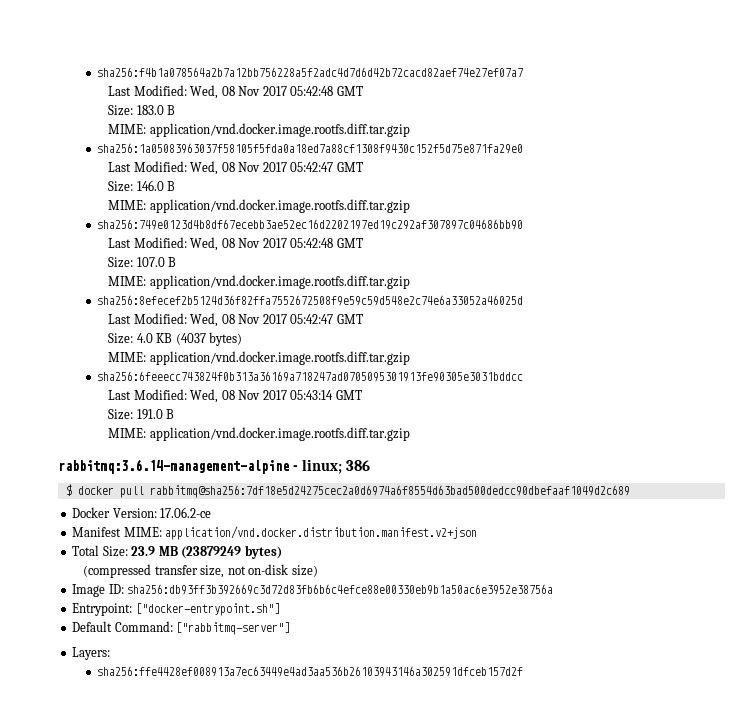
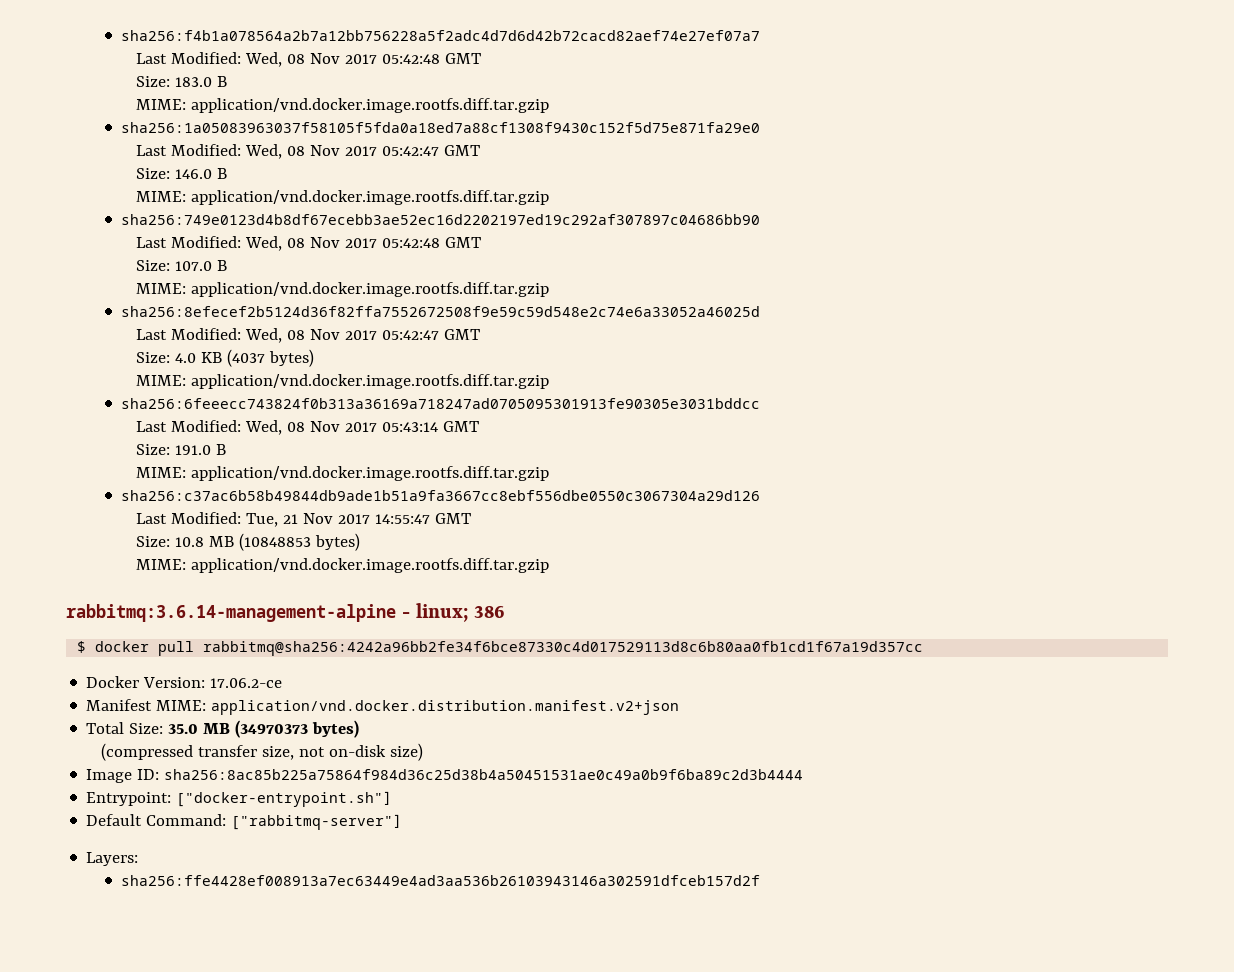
(410, 434) none -> [121,490,761,501] [136,512,472,527] [136,533,361,551] [136,558,550,573] // sha256:c37ac6b58b49844db9ade1b51a9fa3667cc8ebf556dbe0550c3067304a29d126 // Last Modified: Tue, 21 Nov 2017 14:55:47 GMT // Size: 10.8 MB (10848853 bytes) // MIME: application/vnd.docker.image.rootfs.diff.tar.gzip
[149,485,630,498] rabbitmq@sha256:7df18e5d24275cec2a0d6974a6f8554d63bad500dedcc90dbefaaf1049d2c689 -> [203,641,924,656] rabbitmq@sha256:4242a96bb2fe34f6bce87330c4d017529113d8c6b80aa0fb1cd1f67a19d357cc
[131,546,242,559] 23.9 MB (23879249 -> [168,720,309,738] 35.0 MB (34970373
[127,584,554,595] sha256:db93ff3b392669c3d72d83fb6b6c4efce88e00330eb9b1a50ac6e3952e38756a -> [164,769,804,780] sha256:8ac85b225a75864f984d36c25d38b4a50451531ae0c49a0b9f6ba89c2d3b4444

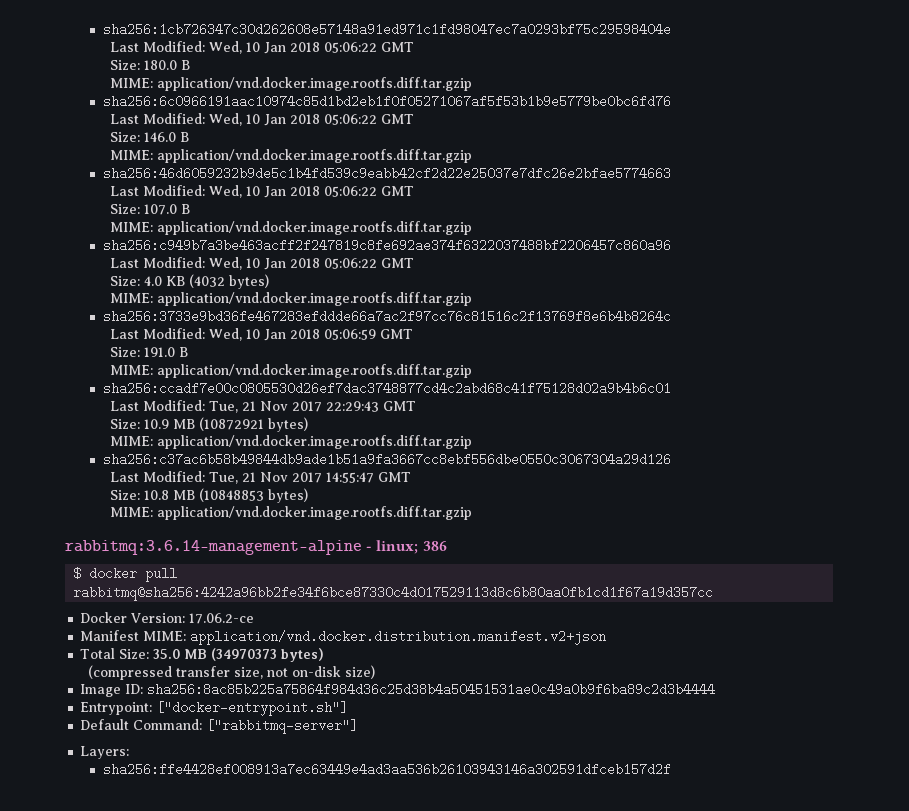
[121,30,761,41] [136,52,482,67] [136,76,228,87] [136,98,550,113] [121,122,761,133] [136,144,440,159] sha256:f4b1a078564a2b7a12bb756228a5f2adc4d7d6d42b72cacd82aef74e27ef07a7 // Last Modified: Wed, 08 Nov 2017 05:42:48 GMT // Size: 183.0 B // MIME: application/vnd.docker.image.rootfs.diff.tar.gzip // sha256:1a05083963037f58105f5fda0a18ed7a88cf1308f9430c152f5d75e871fa29e0 // Last Modified: Wed, 08 Nov 2017 05:42:47 -> [103,23,672,36] [110,41,415,54] [110,60,191,70] [110,77,473,91] [103,95,672,108] [110,113,378,126] sha256:1cb726347c30d262608e57148a91ed971c1fd98047ec7a0293bf75c29598404e // Last Modified: Wed, 10 Jan 2018 05:06:22 GMT // Size: 180.0 B // MIME: application/vnd.docker.image.rootfs.diff.tar.gzip // sha256:6c0966191aac10974c85d1bd2eb1f0f05271067af5f53b1b9e5779be0bc6fd76 // Last Modified: Wed, 10 Jan 2018 05:06:22
[121,214,761,225] [136,236,441,251] sha256:749e0123d4b8df67ecebb3ae52ec16d2202197ed19c292af307897c04686bb90 // Last Modified: Wed, 08 Nov 2017 05:42:48 -> [103,167,672,180] [110,185,378,198] sha256:46d6059232b9de5c1b4fd539c9eabb42cf2d22e25037e7dfc26e2bfae5774663 // Last Modified: Wed, 10 Jan 2018 05:06:22
[121,306,761,317] [136,328,440,343] sha256:8efecef2b5124d36f82ffa7552672508f9e59c59d548e2c74e6a33052a46025d // Last Modified: Wed, 08 Nov 2017 05:42:47 -> [103,239,672,252] [110,257,378,270] sha256:c949b7a3be463acff2f247819c8fe692ae374f6322037488bf2206457c860a96 // Last Modified: Wed, 10 Jan 2018 05:06:22
[227,349,315,367] [136,374,550,389] [121,398,761,409] [136,420,439,435] (4037 bytes) // MIME: application/vnd.docker.image.rootfs.diff.tar.gzip // sha256:6feeecc743824f0b313a36169a718247ad0705095301913fe90305e3031bddcc // Last Modified: Wed, 08 Nov 2017 05:43:14 -> [189,274,270,289] [110,292,473,306] [103,310,672,323] [110,328,377,341] (4032 bytes) // MIME: application/vnd.docker.image.rootfs.diff.tar.gzip // sha256:3733e9bd36fe467283efddde66a7ac2f97cc76c81516c2f13769f8e6b4b8264c // Last Modified: Wed, 10 Jan 2018 05:06:59
(550, 473) none -> [103,382,672,395] [110,400,417,413] [110,417,309,432] [110,435,473,449] // sha256:ccadf7e00c0805530d26ef7dac3748877cd4c2abd68c41f75128d02a9b4b6c01 // Last Modified: Tue, 21 Nov 2017 22:29:43 GMT // Size: 10.9 MB (10872921 bytes) // MIME: application/vnd.docker.image.rootfs.diff.tar.gzip

